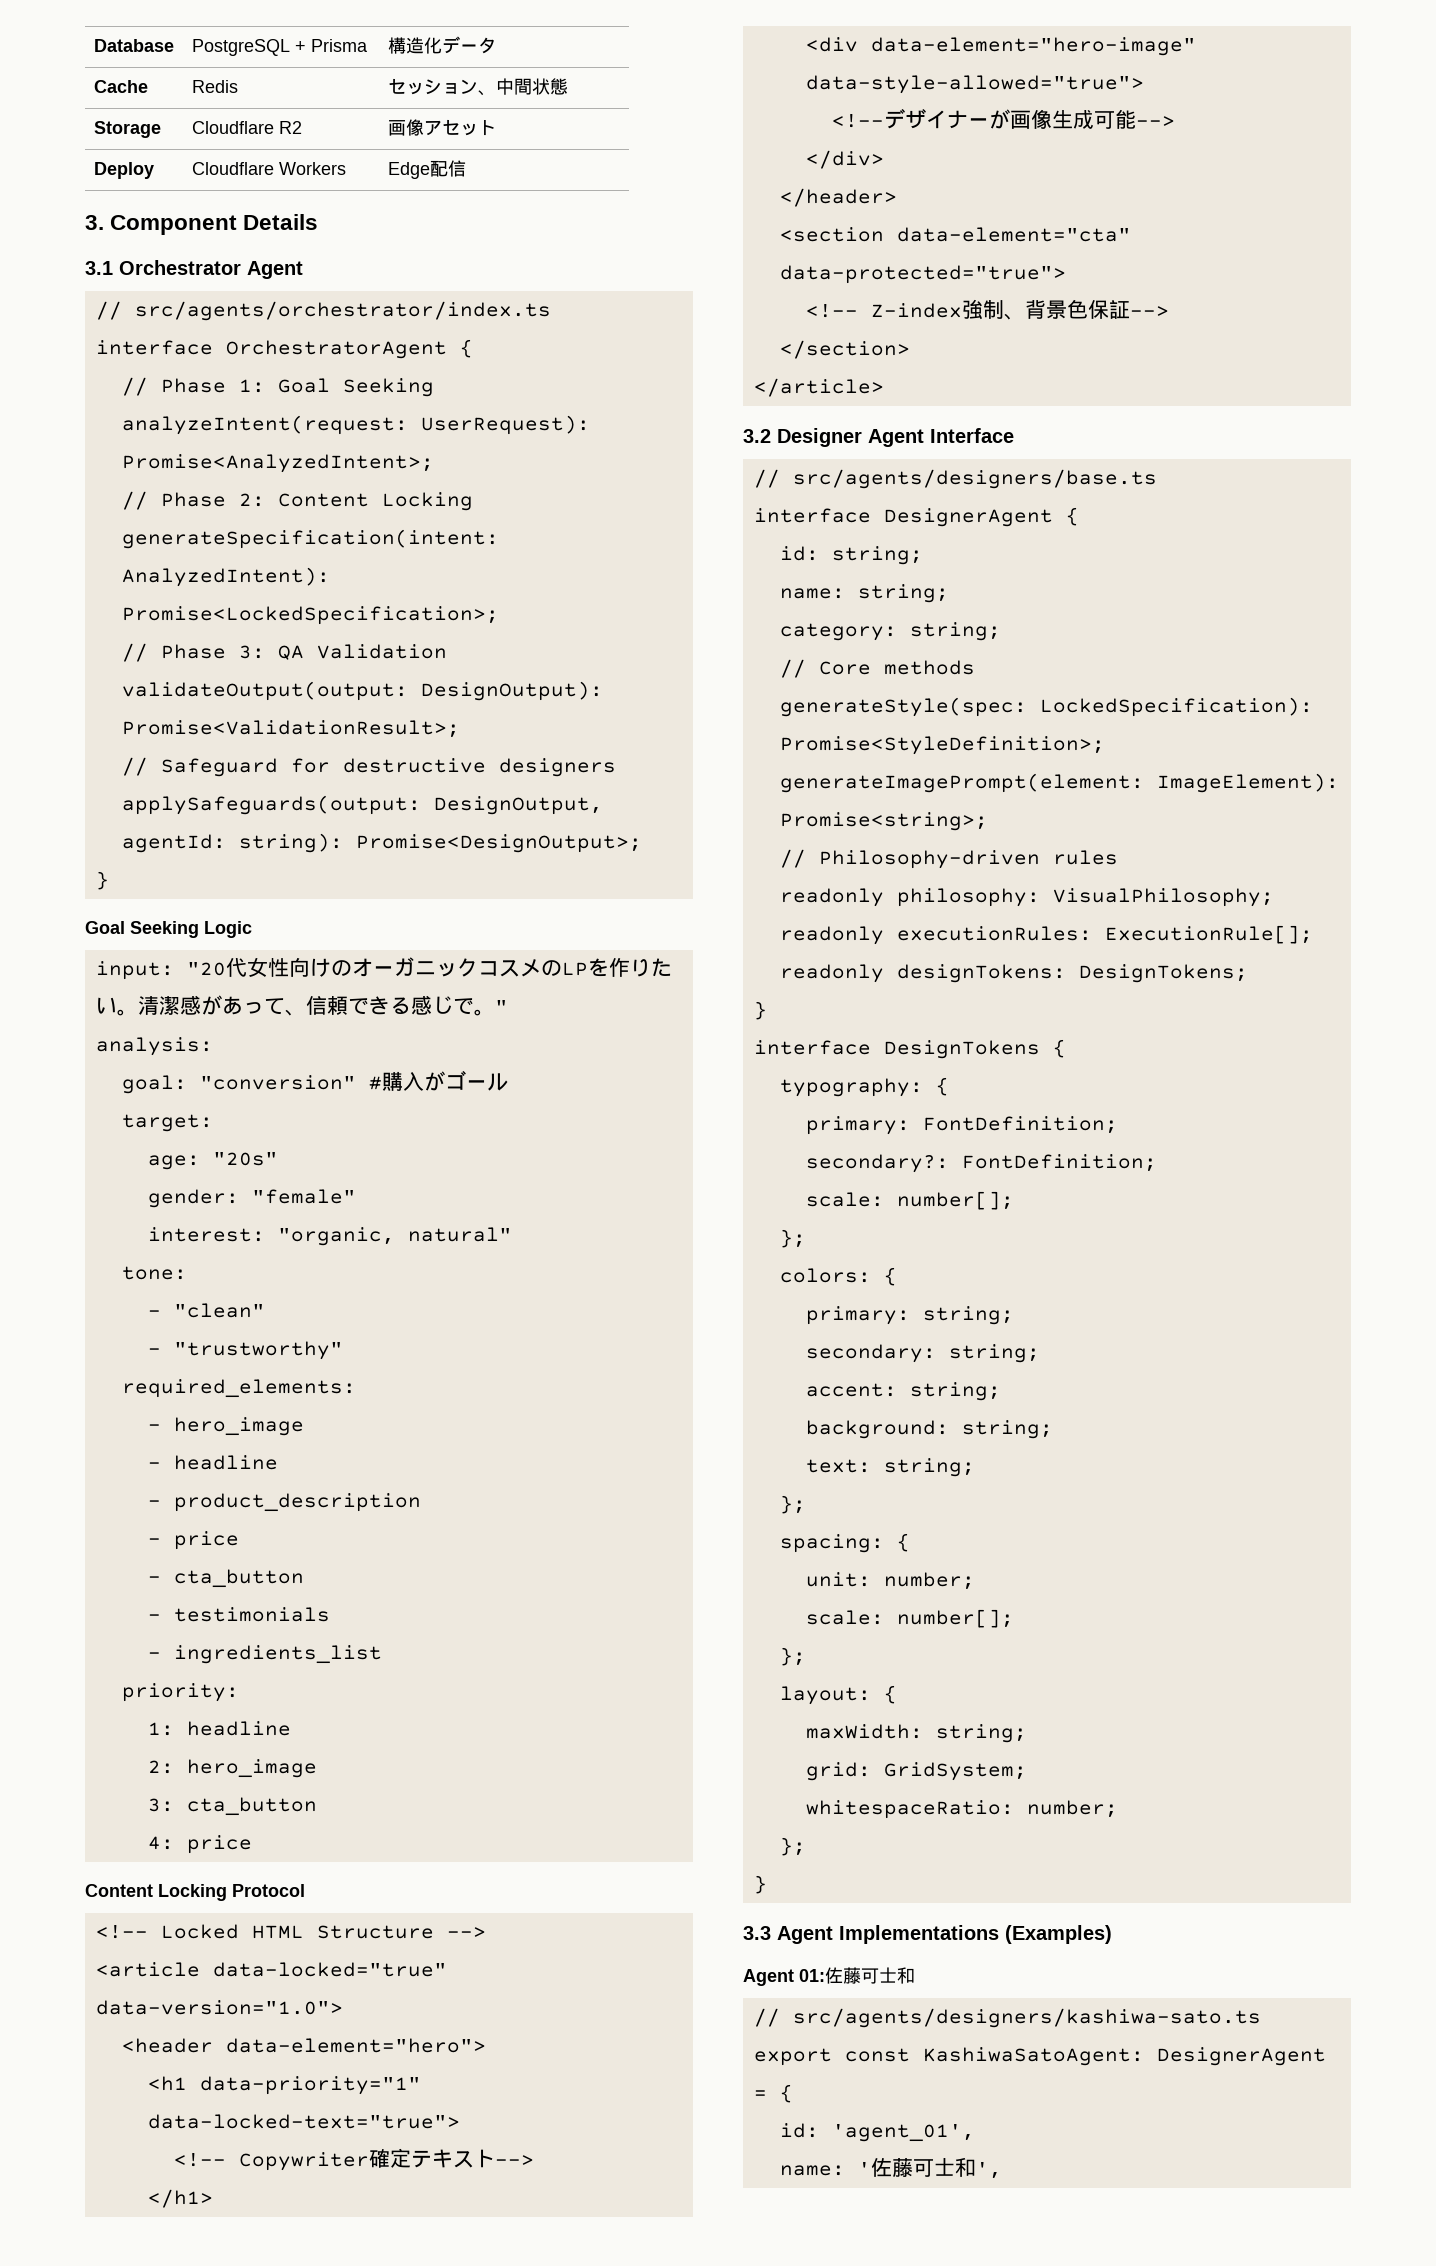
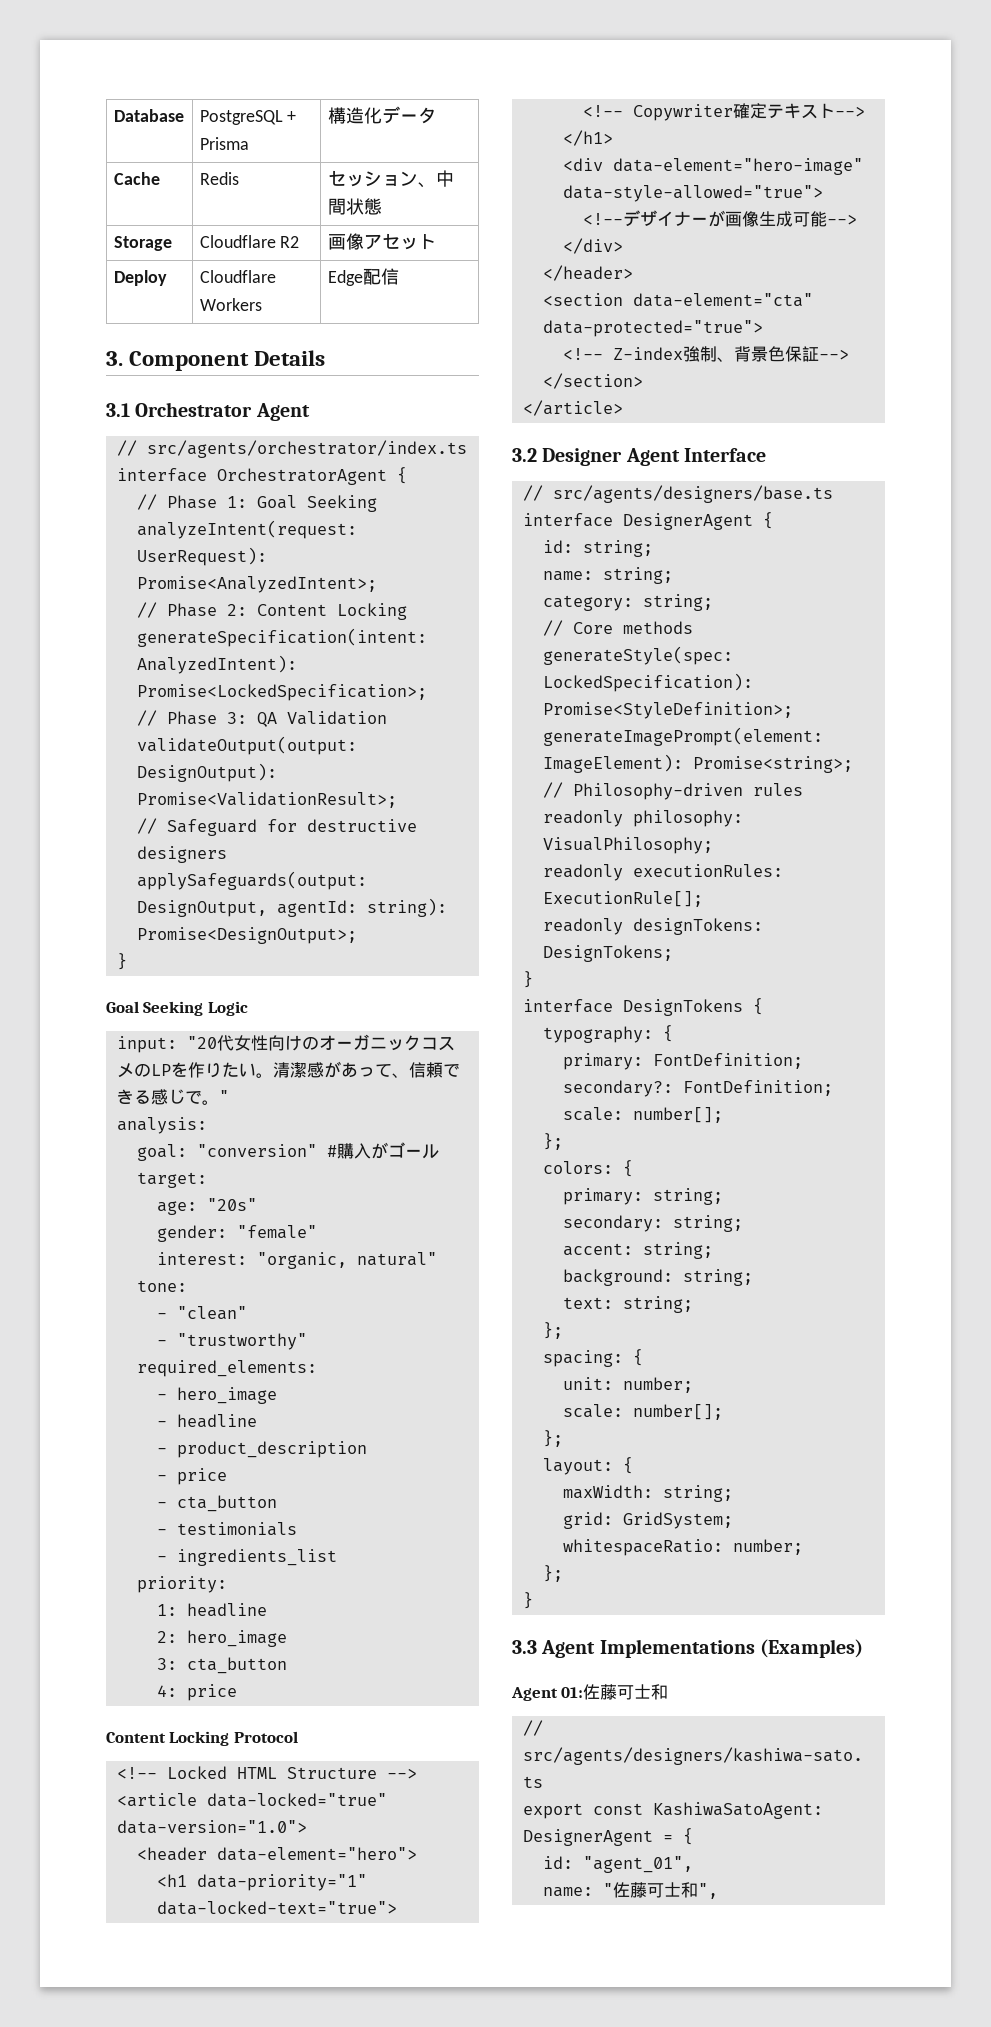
[831,2124,975,2142] [779,2157,1002,2179] 'agent_01', // name: '佐藤可士和', -> [582,1856,693,1873] [542,1882,718,1899] "agent_01", // name: "佐藤可士和",

